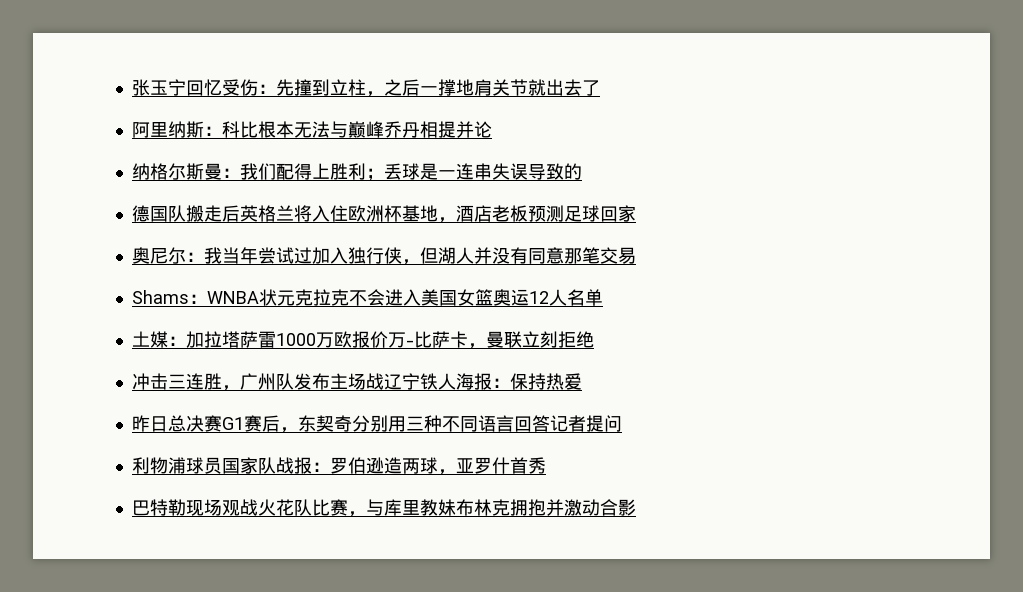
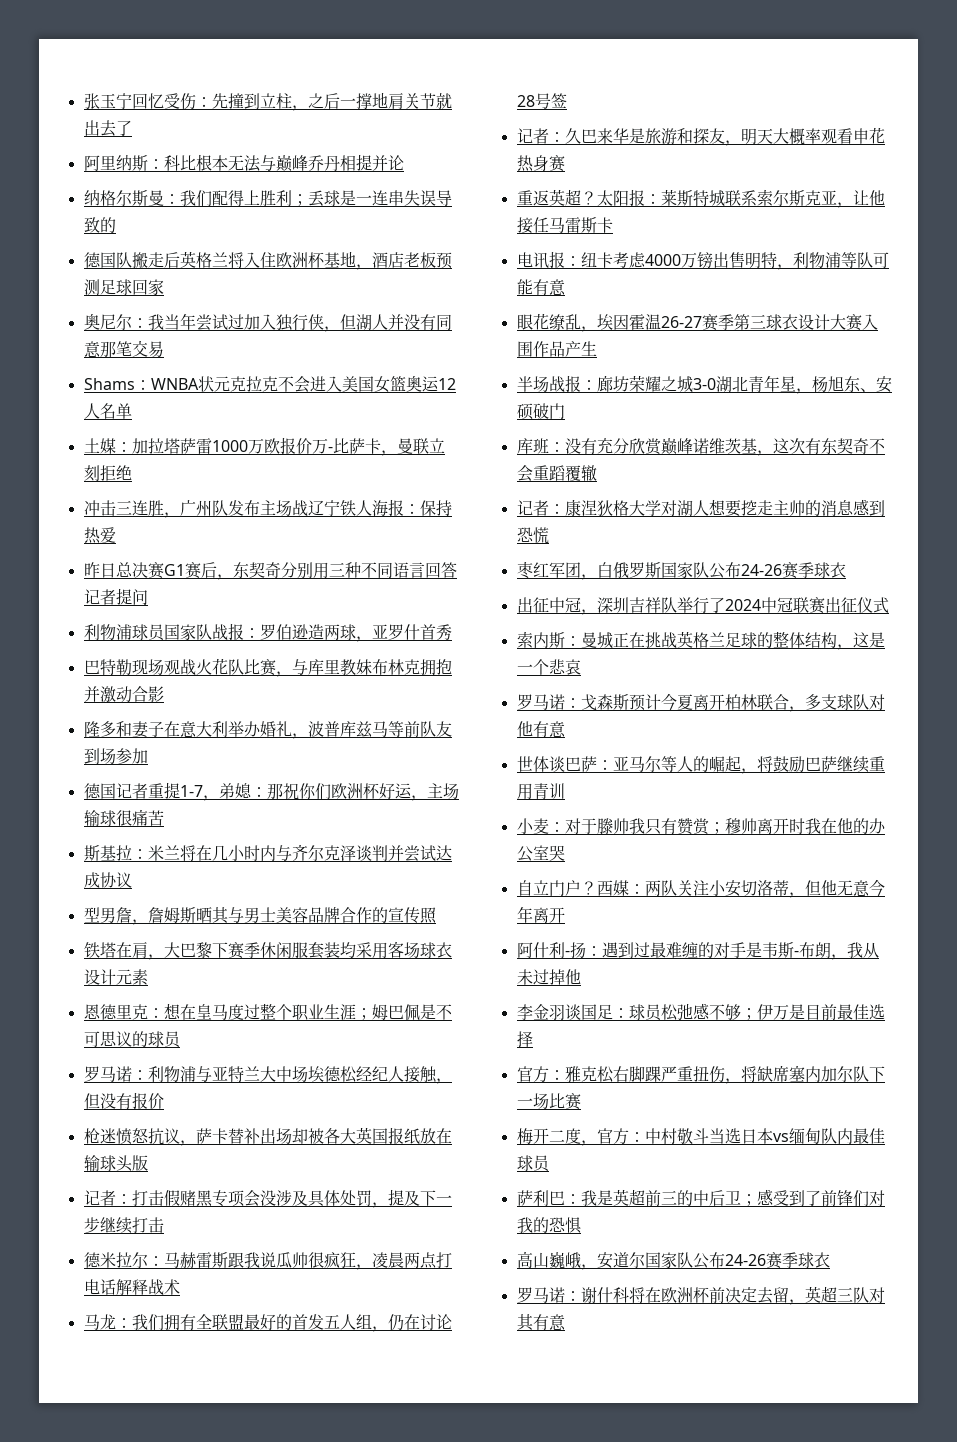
(636, 507) none -> [83,721,452,739] [83,748,148,764] [83,782,459,801] [83,809,164,826] [83,844,452,862] [83,872,132,888] [83,907,437,925] [83,941,452,960] [83,969,148,985] [83,1003,452,1021] [83,1031,181,1048] [83,1066,452,1084] [83,1092,164,1109] [83,1127,452,1146] [83,1155,148,1172] [83,1189,452,1208] [83,1217,164,1234] [83,1252,452,1270] [83,1279,180,1296] [83,1314,452,1332] [516,93,567,109] [516,127,885,146] [516,155,565,172] [516,189,885,208] [516,217,613,234] [516,251,889,270] [516,279,566,296] [516,313,878,332] [516,341,597,357] [516,375,892,394] [516,403,565,420] [516,438,885,456] [516,465,597,482] [516,499,885,517] [516,527,549,543] [516,561,846,580] [516,597,889,615] [516,631,885,650] [516,659,581,675] [516,693,885,712] [516,721,566,738] [516,756,885,774] [516,783,565,800] [516,817,886,835] [516,845,565,862] [516,879,885,898] [516,906,565,923] [516,942,879,960] [516,969,581,985] [516,1003,885,1021] [516,1031,533,1047] [516,1065,885,1084] [516,1093,581,1110] [516,1128,885,1146] [516,1155,550,1172] [516,1189,885,1207] [516,1217,581,1234] [516,1251,830,1270] [516,1286,885,1305] [516,1314,566,1331] // 隆多和妻子在意大利举办婚礼，波普库兹马等前队友到场参加 // 德国记者重提1-7，弟媳：那祝你们欧洲杯好运，主场输球很痛苦 // 斯基拉：米兰将在几小时内与齐尔克泽谈判并尝试达成协议 // 型男詹，詹姆斯晒其与男士美容品牌合作的宣传照 // 铁塔在肩，大巴黎下赛季休闲服套装均采用客场球衣设计元素 // 恩德里克：想在皇马度过整个职业生涯；姆巴佩是不可思议的球员 // 罗马诺：利物浦与亚特兰大中场埃德松经纪人接触，但没有报价 // 枪迷愤怒抗议，萨卡替补出场却被各大英国报纸放在输球头版 // 记者：打击假赌黑专项会没涉及具体处罚，提及下一步继续打击 // 德米拉尔：马赫雷斯跟我说瓜帅很疯狂，凌晨两点打电话解释战术 // 马龙：我们拥有全联盟最好的首发五人组，仍在讨论28号签 // 记者：久巴来华是旅游和探友，明天大概率观看申花热身赛 // 重返英超？太阳报：莱斯特城联系索尔斯克亚，让他接任马雷斯卡 // 电讯报：纽卡考虑4000万镑出售明特，利物浦等队可能有意 // 眼花缭乱，埃因霍温26-27赛季第三球衣设计大赛入围作品产生 // 半场战报：廊坊荣耀之城3-0湖北青年星，杨旭东、安硕破门 // 库班：没有充分欣赏巅峰诺维茨基，这次有东契奇不会重蹈覆辙 // 记者：康涅狄格大学对湖人想要挖走主帅的消息感到恐慌 // 枣红军团，白俄罗斯国家队公布24-26赛季球衣 // 出征中冠，深圳吉祥队举行了2024中冠联赛出征仪式 // 索内斯：曼城正在挑战英格兰足球的整体结构，这是一个悲哀 // 罗马诺：戈森斯预计今夏离开柏林联合，多支球队对他有意 // 世体谈巴萨：亚马尔等人的崛起，将鼓励巴萨继续重用青训 // 小麦：对于滕帅我只有赞赏；穆帅离开时我在他的办公室哭 // 自立门户？西媒：两队关注小安切洛蒂，但他无意今年离开 // 阿什利-扬：遇到过最难缠的对手是韦斯-布朗，我从未过掉他 // 李金羽谈国足：球员松弛感不够；伊万是目前最佳选择 // 官方：雅克松右脚踝严重扭伤，将缺席塞内加尔队下一场比赛 // 梅开二度，官方：中村敬斗当选日本vs缅甸队内最佳球员 // 萨利巴：我是英超前三的中后卫；感受到了前锋们对我的恐惧 // 高山巍峨，安道尔国家队公布24-26赛季球衣 // 罗马诺：谢什科将在欧洲杯前决定去留，英超三队对其有意

